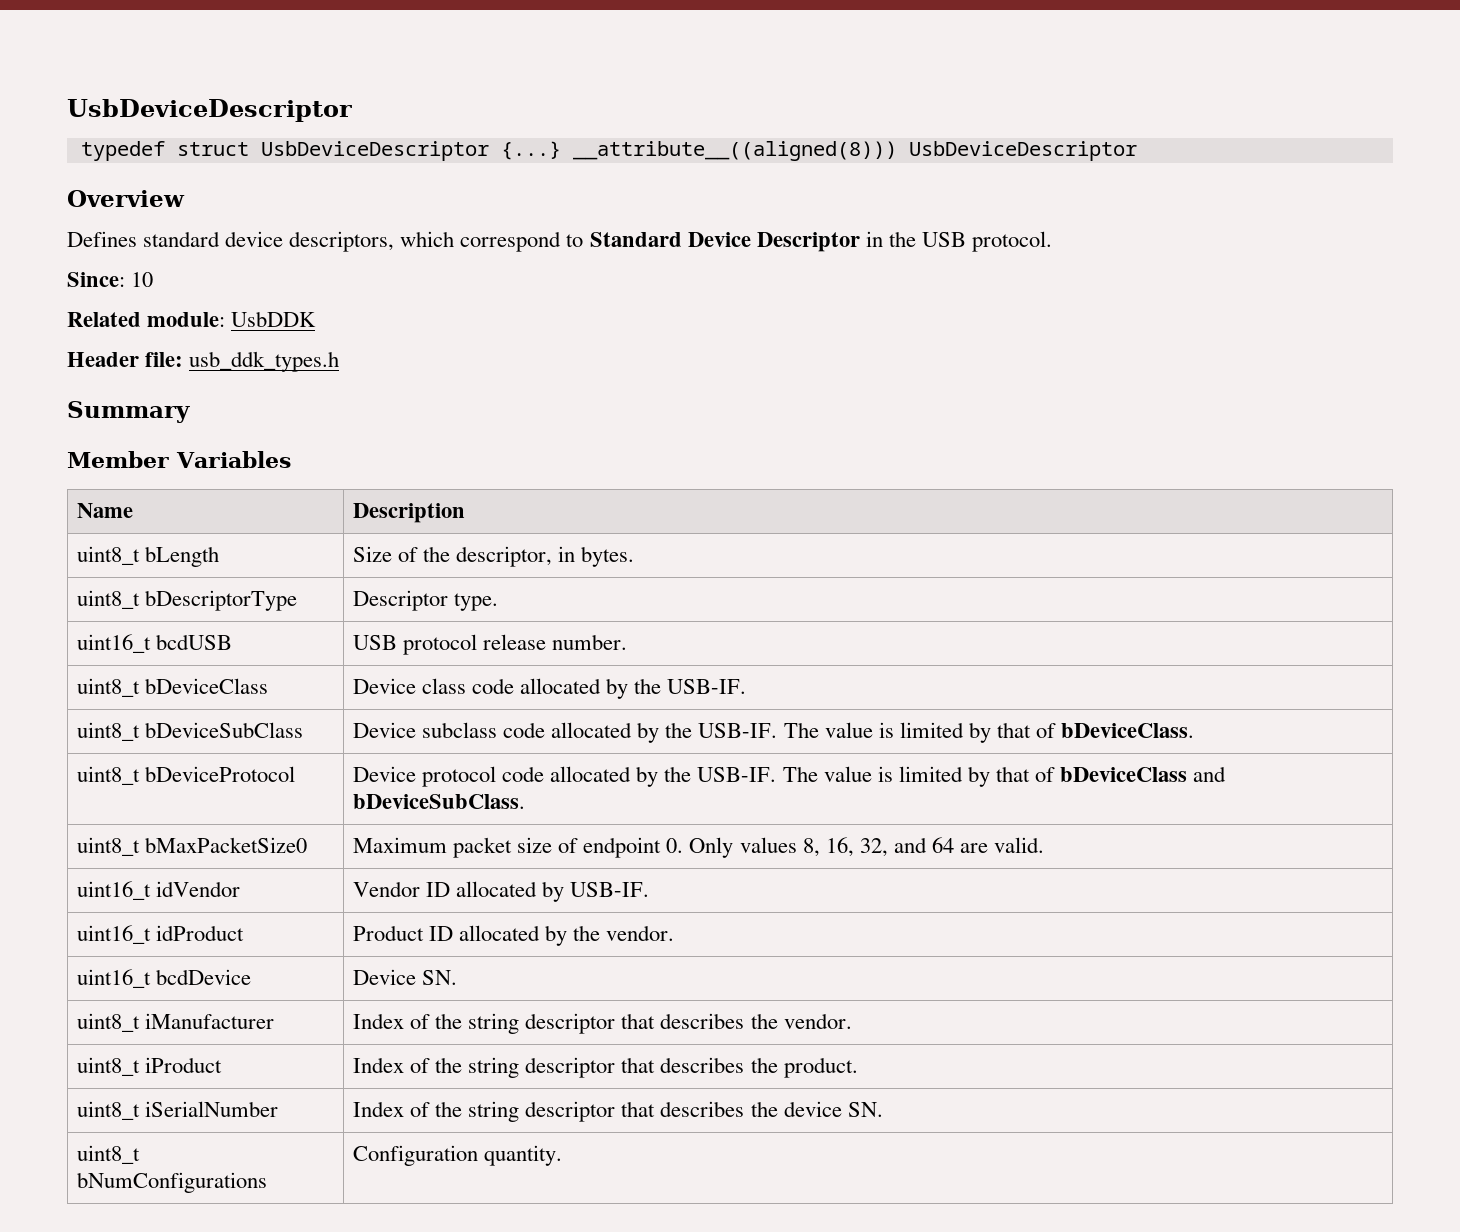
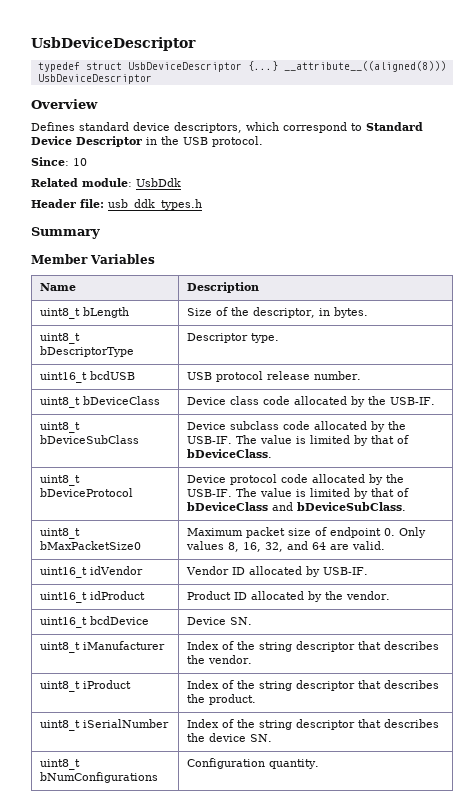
[231,311,317,327] UsbDDK -> [136,178,181,187] UsbDdk

